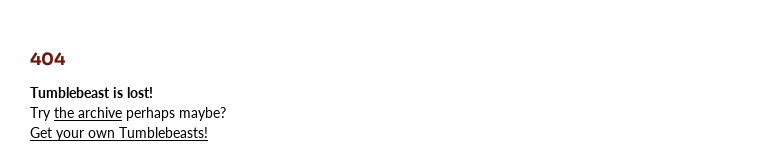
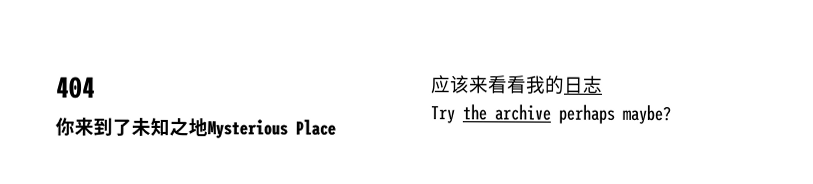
[30,87,153,98] Tumblebeast is lost! -> [55,117,336,139] [430,75,603,95] 你来到了未知之地Mysterious Place // 应该来看看我的日志
[30,127,208,141] // Get your own Tumblebeasts! -> (671, 114) none

